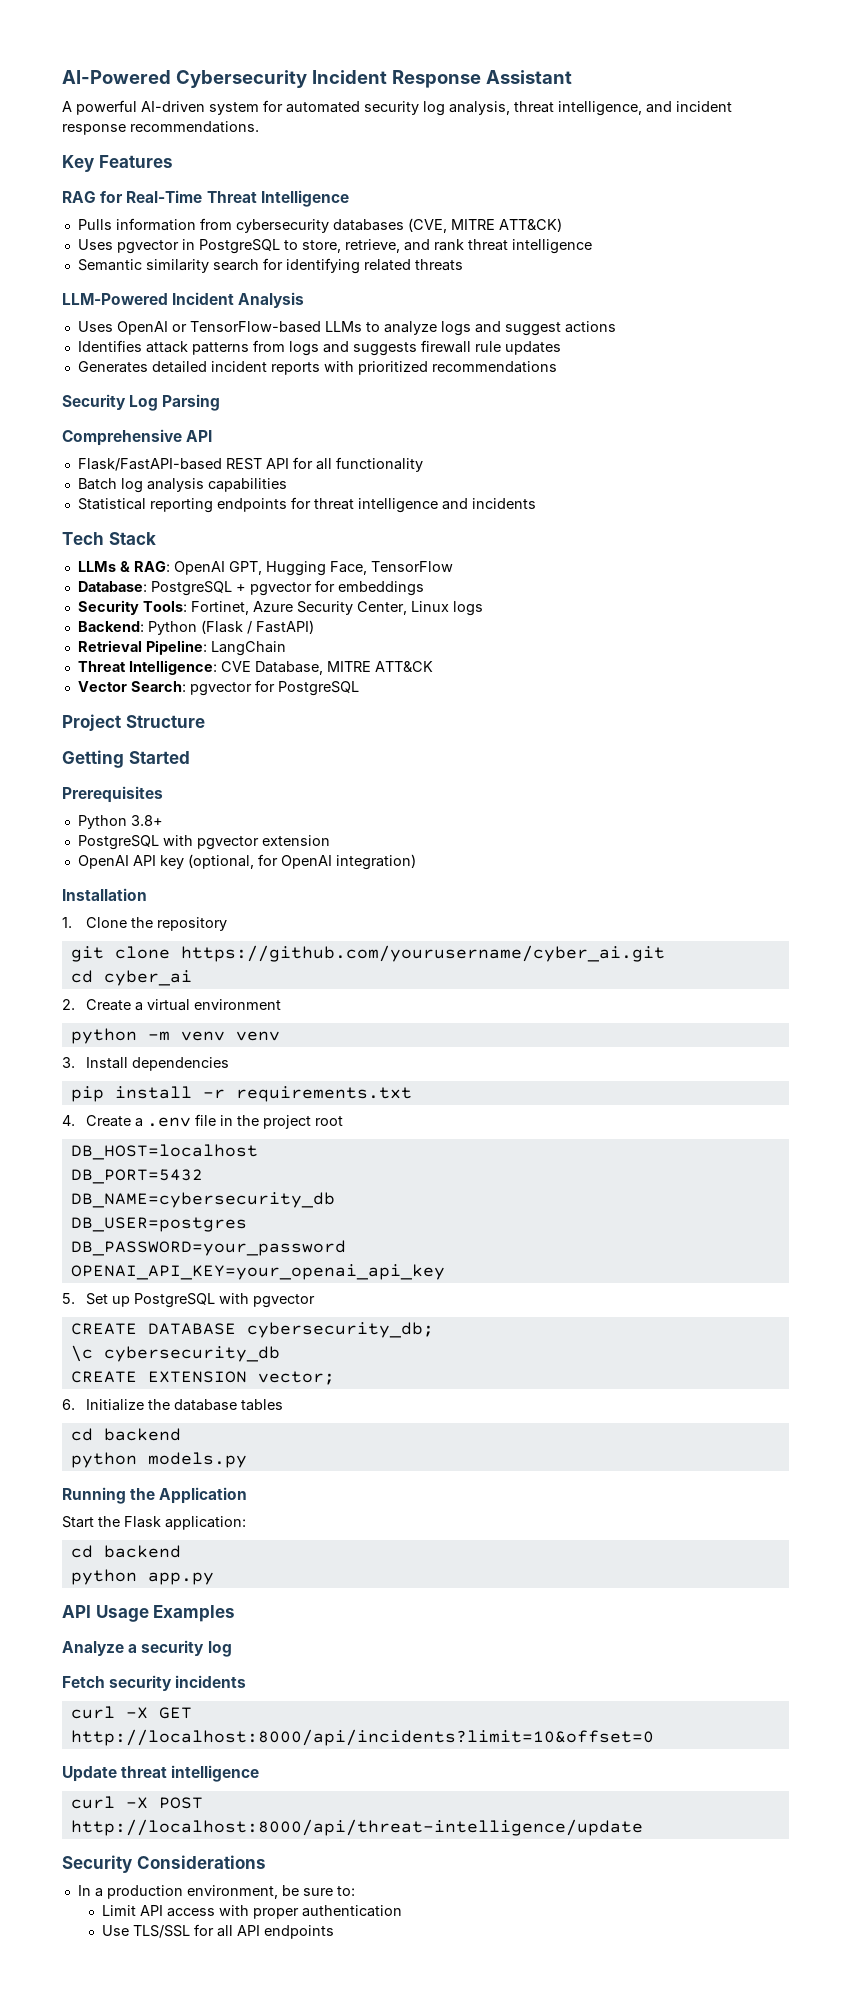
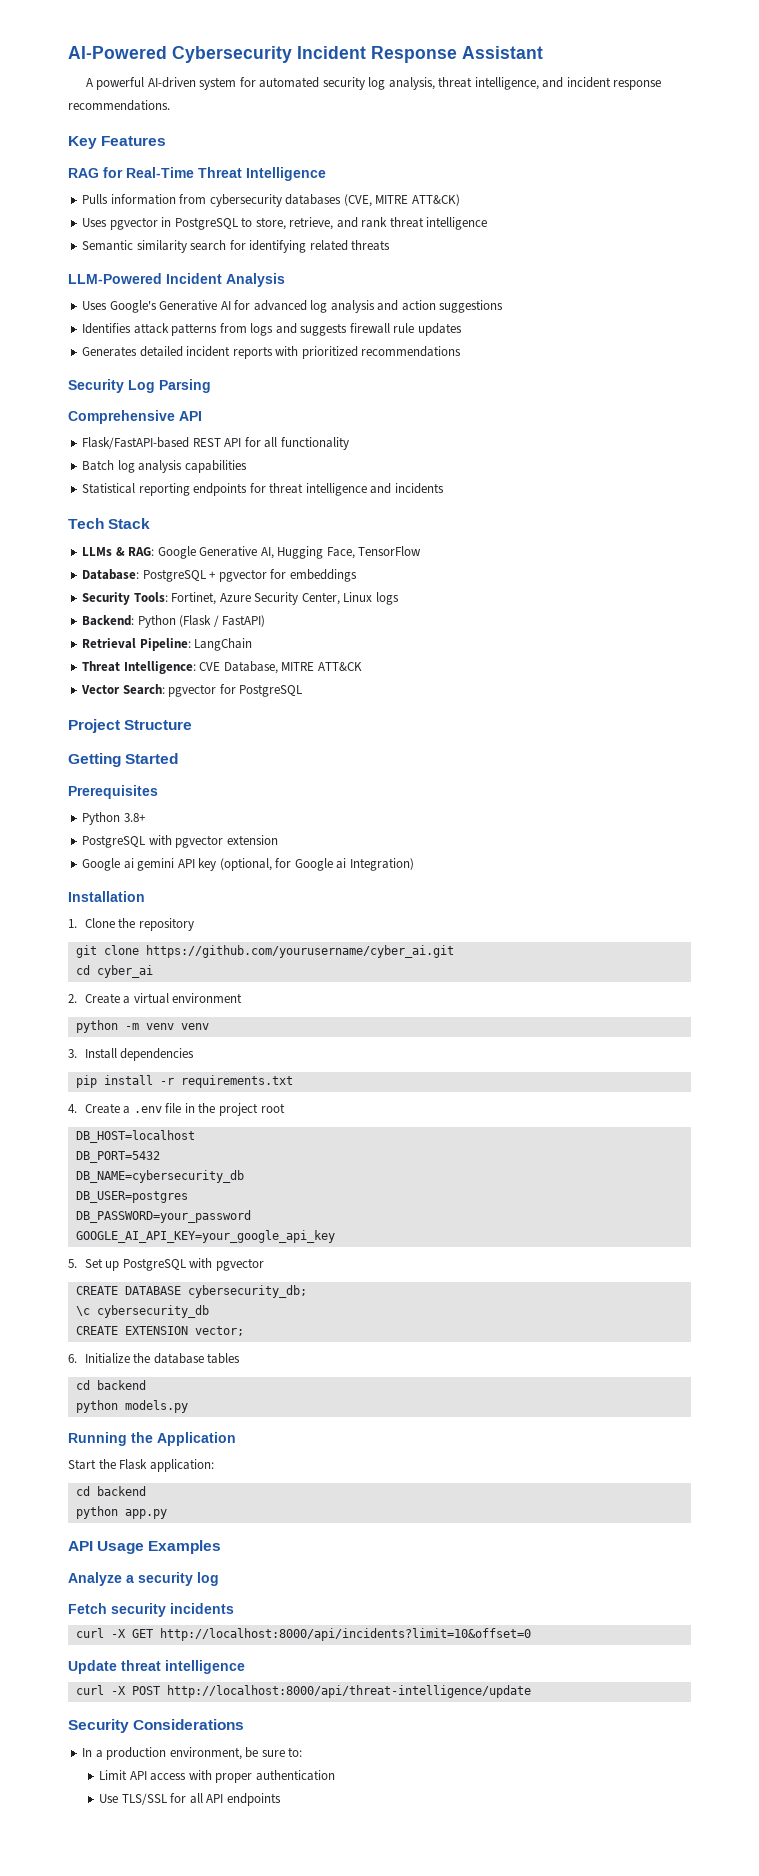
[116,321,616,336] OpenAI or TensorFlow-based LLMs to analyze logs and suggest actions -> [109,300,504,313] Google's Generative AI for advanced log analysis and action suggestions
[173,561,262,575] OpenAI GPT, -> [157,546,274,559] Google Generative AI,
[77,855,129,869] OpenAI -> [82,858,175,871] Google ai gemini
[280,854,416,870] OpenAI integration) -> [294,858,414,871] Google ai Integration)
[70,1264,445,1280] OPENAI_API_KEY=your_openai_api_key -> [75,1230,335,1243] GOOGLE_AI_API_KEY=your_google_api_key

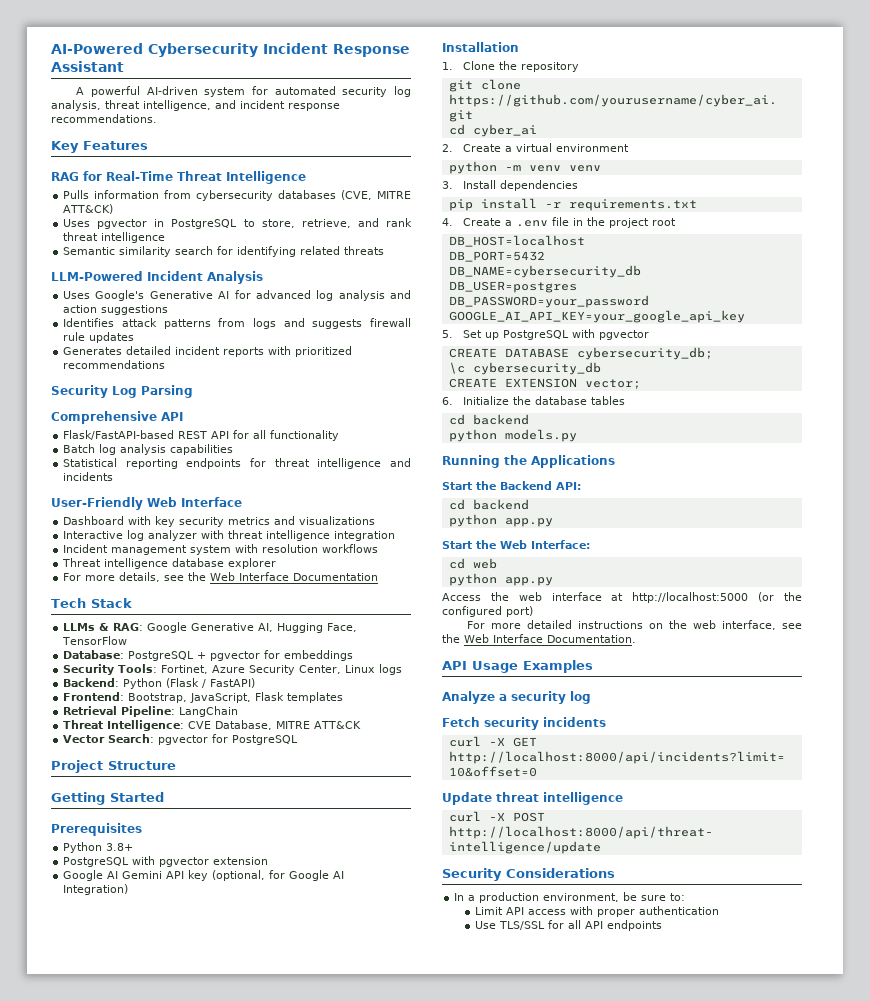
(444, 488) none -> [51,497,242,510] [63,516,376,527] [63,530,396,541] [63,544,379,555] [62,558,277,569] [63,572,379,582] // User-Friendly Web Interface // Dashboard with key security metrics and visualizations // Interactive log analyzer with threat intelligence integration // Incident management system with resolution workflows // Threat intelligence database explorer // For more details, see the Web Interface Documentation
(266, 621) none -> [63,692,344,703] // Frontend: Bootstrap, JavaScript, Flask templates
[123,858,175,871] ai gemini -> [107,871,163,879] AI Gemini
[336,858,347,869] ai -> [333,871,345,879] AI
[157,1432,236,1446] [68,1459,214,1472] Application // Start the Flask application: -> [531,455,615,468] [442,481,581,490] Applications // Start the Backend API:
(167, 1514) none -> [442,540,590,549] [448,558,497,569] [448,573,553,586] [442,592,802,603] [442,606,533,617] [467,620,802,630] [442,634,636,643] // Start the Web Interface: // cd web // python app.py // Access the web interface at http://localhost:5000 (or the configured port) // For more detailed instructions on the web interface, see the Web Interface Documentation.

